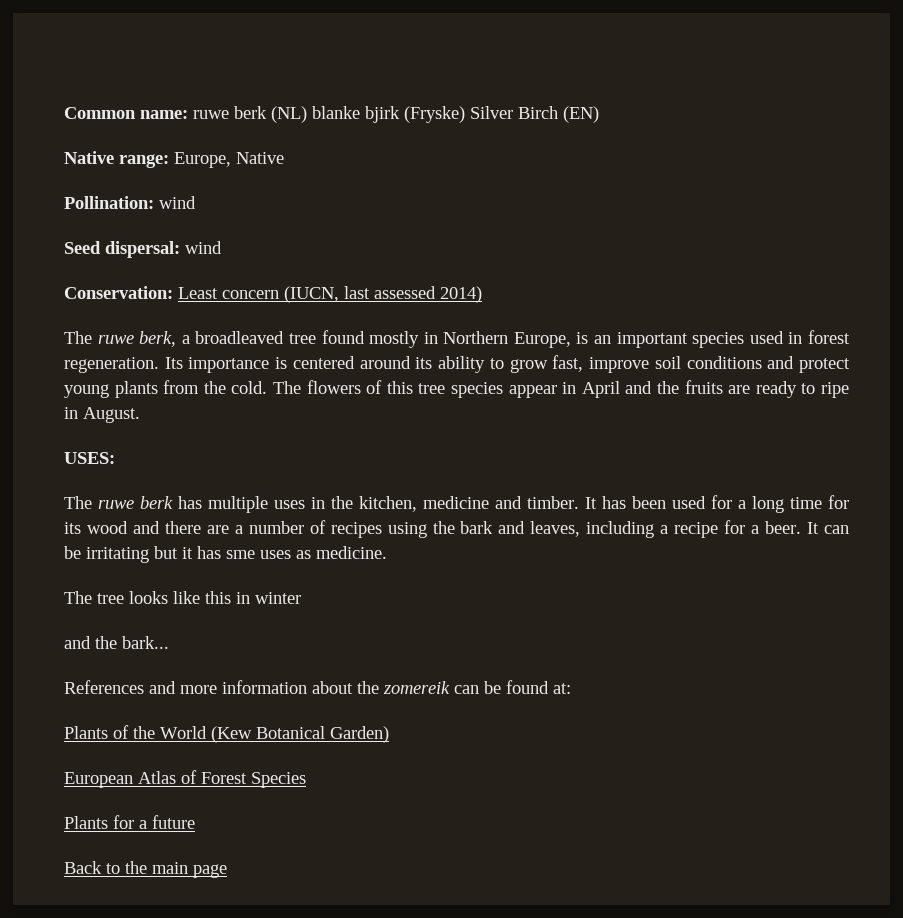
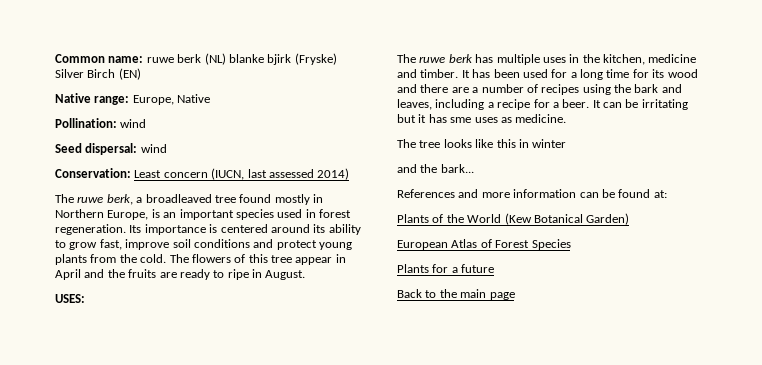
[451,382,504,398] species -> (292, 259) none
[312,681,450,694] about the zomereik -> (577, 193) none

